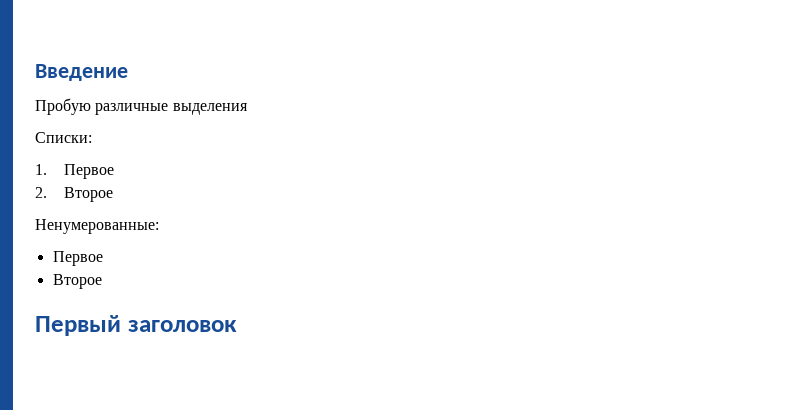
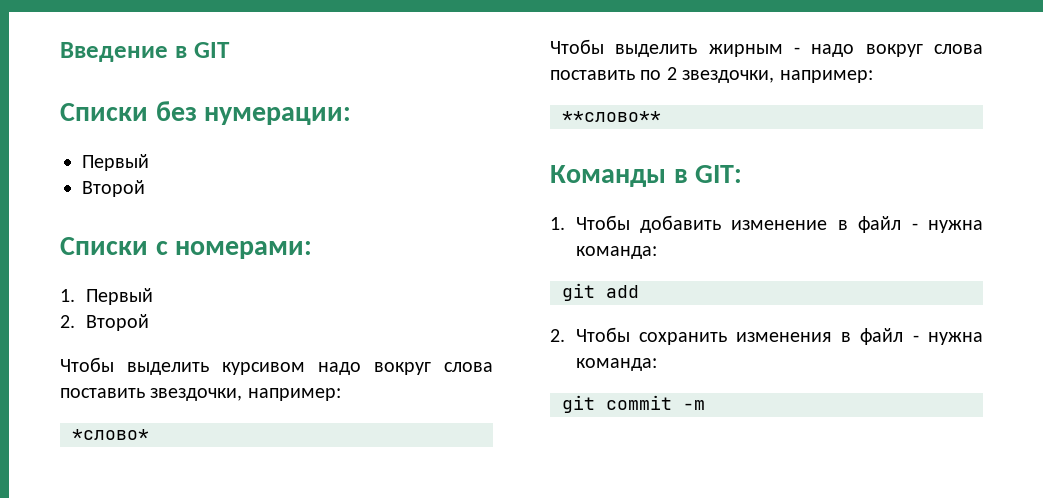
[35,98,248,115] [35,132,92,143] [35,164,115,179] [35,187,114,202] [35,219,159,234] [52,251,103,266] [52,274,102,289] [35,315,237,336] // Пробую различные выделения // Списки: // 1. Первое // 2. Второе // Ненумерованные: // Первое // Второе // Первый заголовок -> [174,42,230,58] [60,101,352,125] [82,154,149,171] [82,180,145,197] [60,237,313,259] [60,288,153,305] [60,314,149,331] [60,357,493,375] [60,388,341,401] [72,429,149,440] [550,39,983,57] [550,67,873,83] [562,111,661,122] [550,165,743,187] [550,215,984,233] [575,246,657,259] [562,283,639,301] [550,327,984,345] [575,358,657,371] [562,395,705,413] в GIT // Списки без нумерации: // Первый // Второй // Списки с номерами: // 1. Первый // 2. Второй // Чтобы выделить курсивом надо вокруг слова поставить звездочки, например: // *слово* // Чтобы выделить жирным - надо вокруг слова поставить по 2 звездочки, например: // **слово** // Команды в GIT: // 1. Чтобы добавить изменение в файл - нужна команда: // git add // 2. Чтобы сохранить изменения в файл - нужна команда: // git commit -m

